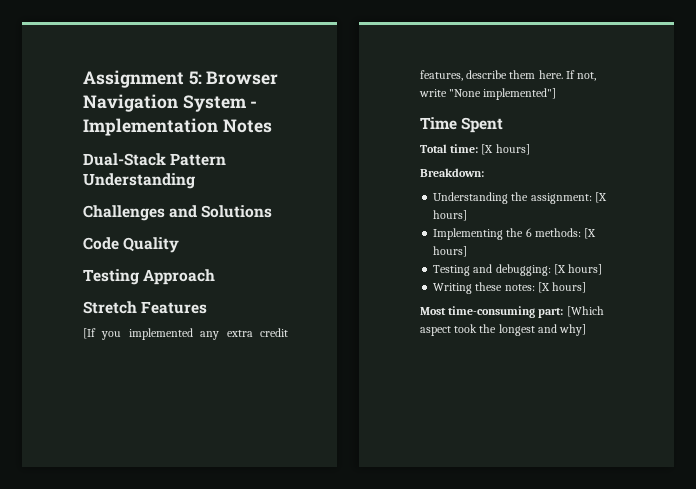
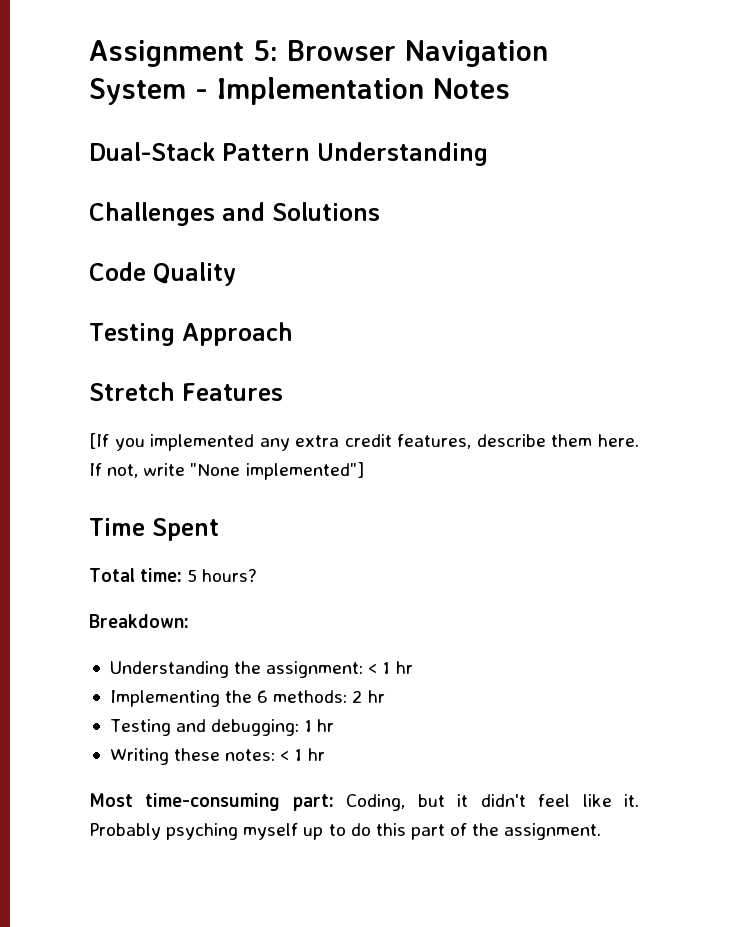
[481,144,530,155] [X hours] -> [187,569,258,582] 5 hours?
[594,192,607,203] [433,210,468,221] [X hours] -> [368,661,413,674] < 1 hr
[584,228,597,239] [433,246,468,257] [X hours] -> [352,690,385,703] 2 hr
[553,264,603,275] [X hours] -> [304,719,335,732] 1 hr
[537,282,587,293] [X hours] -> [280,748,325,761] < 1 hr
[566,306,604,317] [420,324,587,336] [Which aspect took the longest and why] -> [346,794,640,811] [89,823,602,840] Coding, but it didn't feel like it. Probably psyching myself up to do this part of the assignment.

